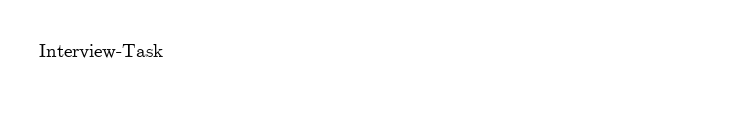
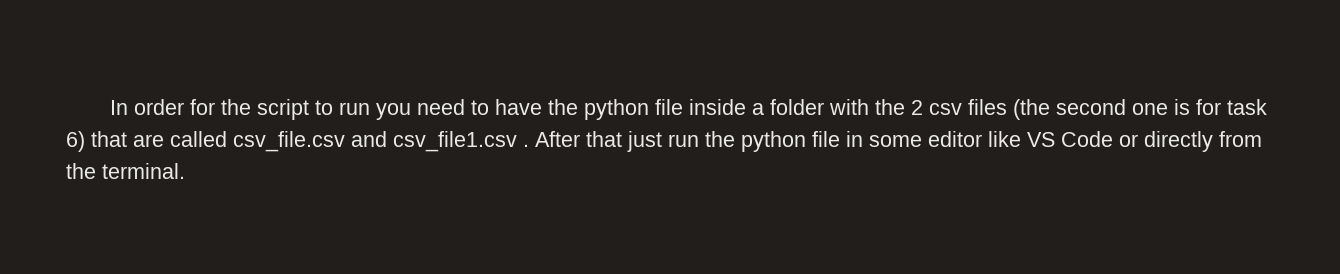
[39,44,163,59] Interview-Task -> [109,99,1267,120] [66,131,1262,152] [66,163,185,179] In order for the script to run you need to have the python file inside a folder with the 2 csv files (the second one is for task 6) that are called csv_file.csv and csv_file1.csv . After that just run the python file in some editor like VS Code or directly from the terminal.

